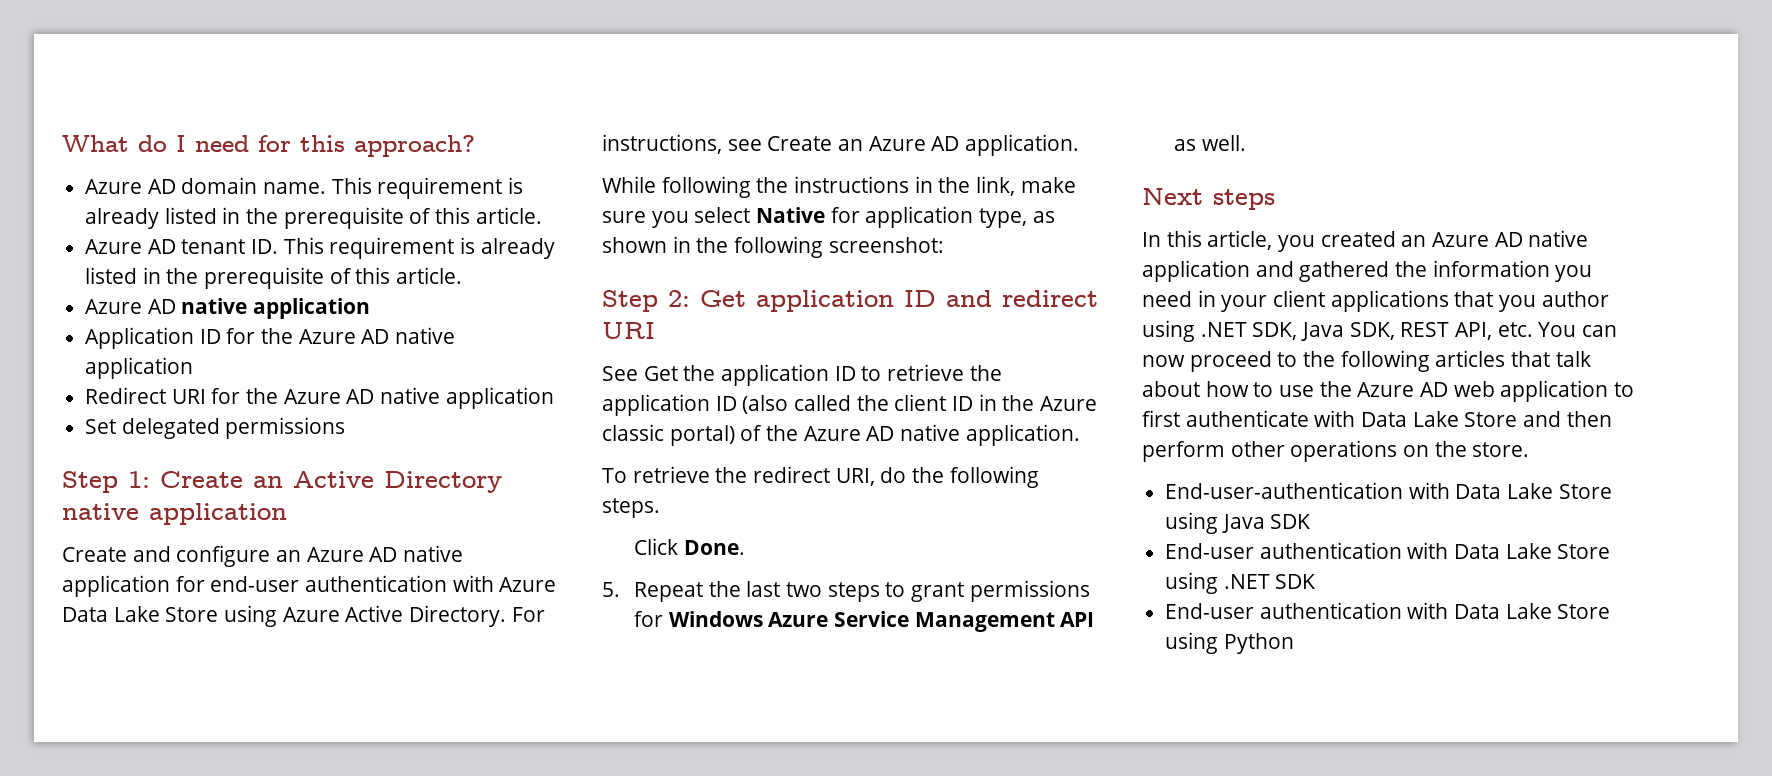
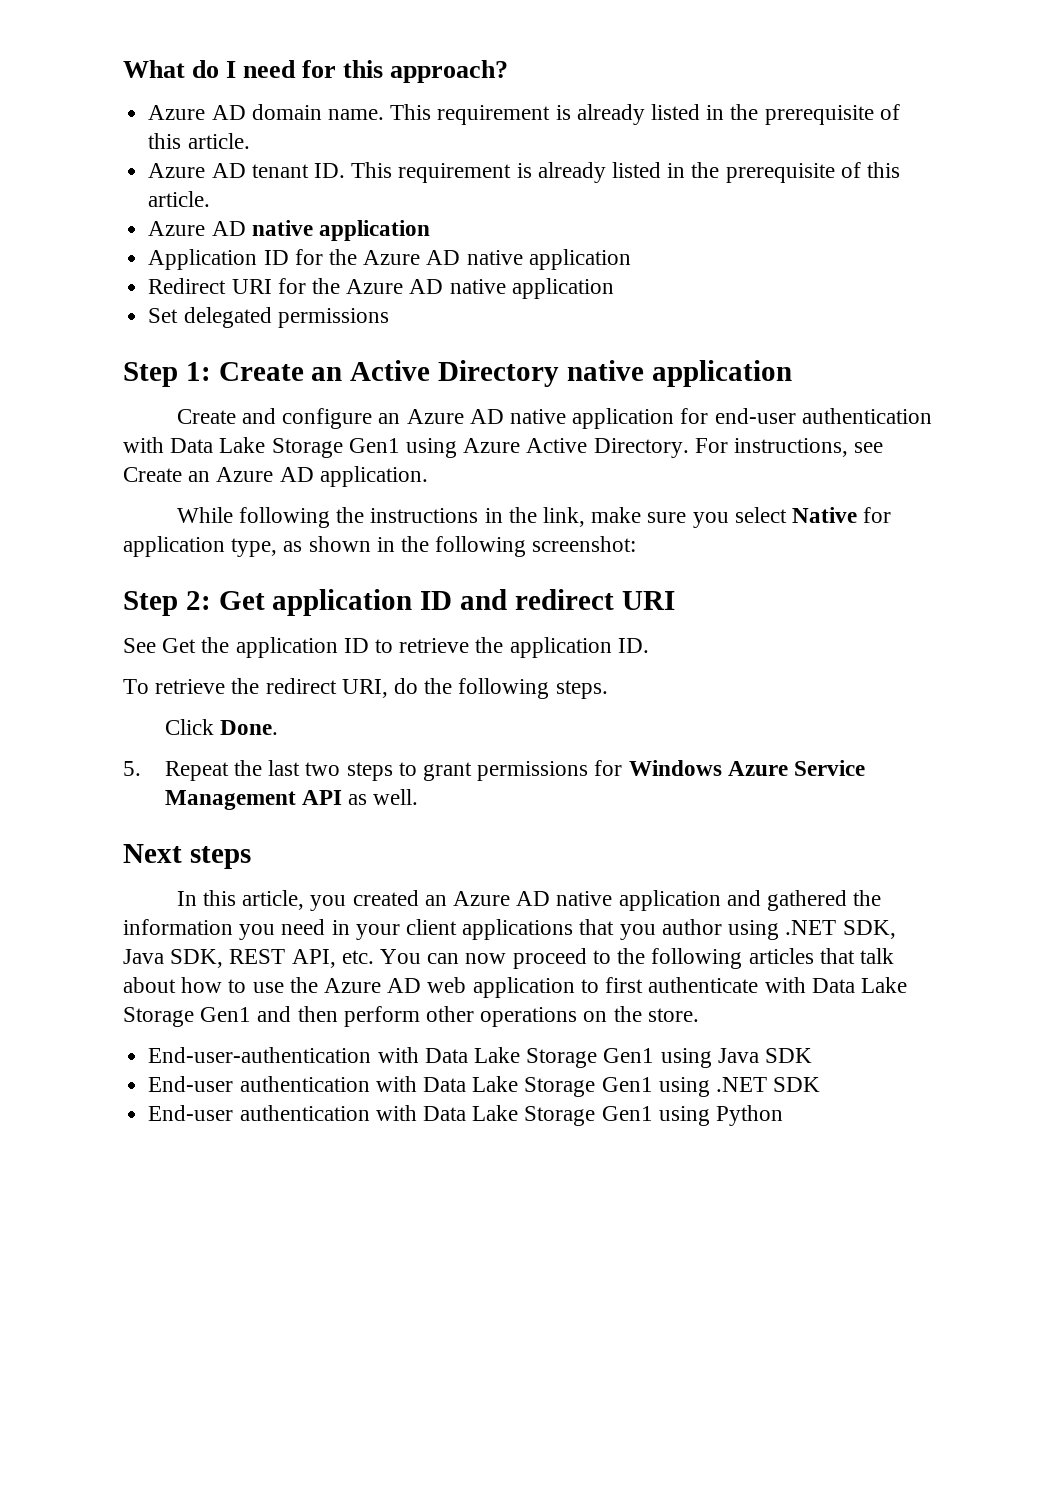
[499,577,557,592] [62,606,219,622] Azure Data Lake Store -> [170,437,400,458] Data Lake Storage Gen1
[715,394,1098,414] [602,424,1080,446] ID (also called the client ID in the Azure classic portal) of the Azure AD native application. -> [617,638,649,653] ID.
[1464,412,1518,427] Store -> [123,1007,252,1027] Storage Gen1
[1558,484,1612,499] Store -> [526,1048,655,1068] Storage Gen1
[1557,544,1611,559] Store -> [524,1077,653,1097] Storage Gen1
[1557,604,1611,619] Store -> [524,1106,653,1126] Storage Gen1

